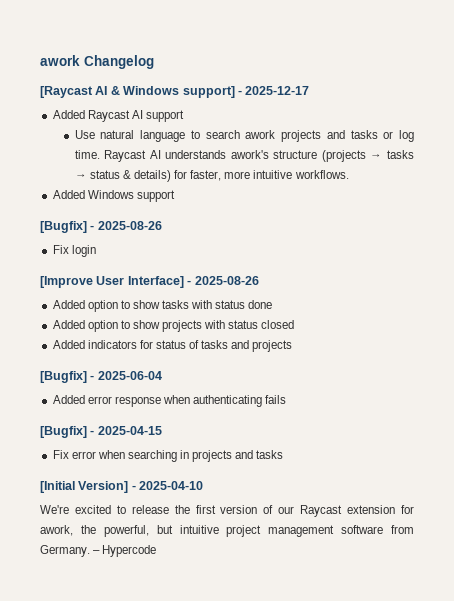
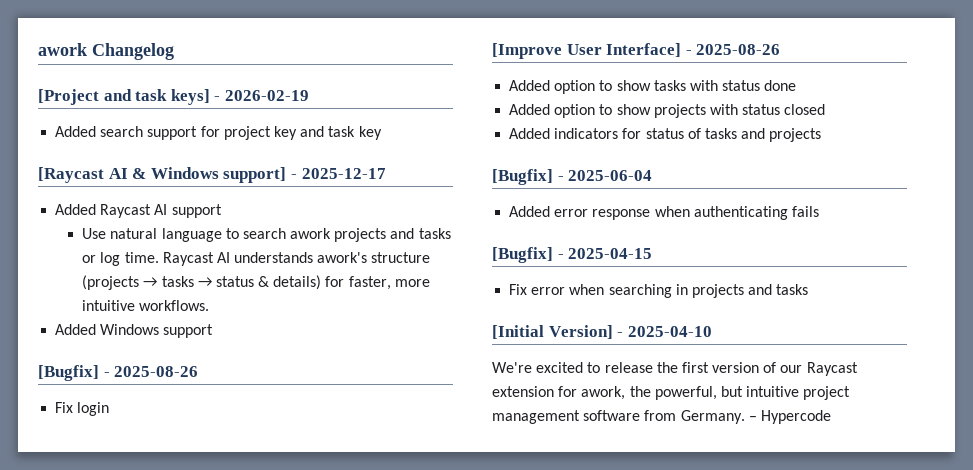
(154, 62) none -> [38,89,309,105] [55,126,382,140] // [Project and task keys] - 2026-02-19 // Added search support for project key and task key

